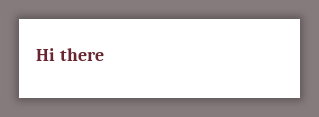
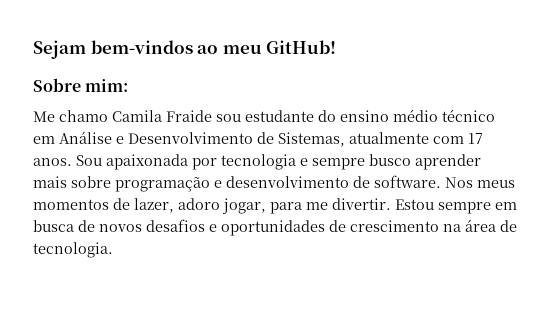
[36,48,104,61] Hi there -> [33,40,337,59] [33,78,129,92] [33,109,495,122] [33,131,483,147] [33,154,481,170] [33,175,515,192] [33,198,517,214] [33,219,517,236] [33,242,113,258] Sejam bem-vindos ao meu GitHub! // Sobre mim: // Me chamo Camila Fraide sou estudante do ensino médio técnico em Análise e Desenvolvimento de Sistemas, atualmente com 17 anos. Sou apaixonada por tecnologia e sempre busco aprender mais sobre programação e desenvolvimento de software. Nos meus momentos de lazer, adoro jogar, para me divertir. Estou sempre em busca de novos desafios e oportunidades de crescimento na área de tecnologia.

